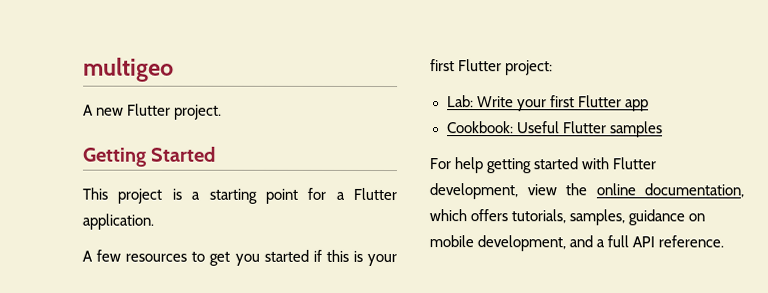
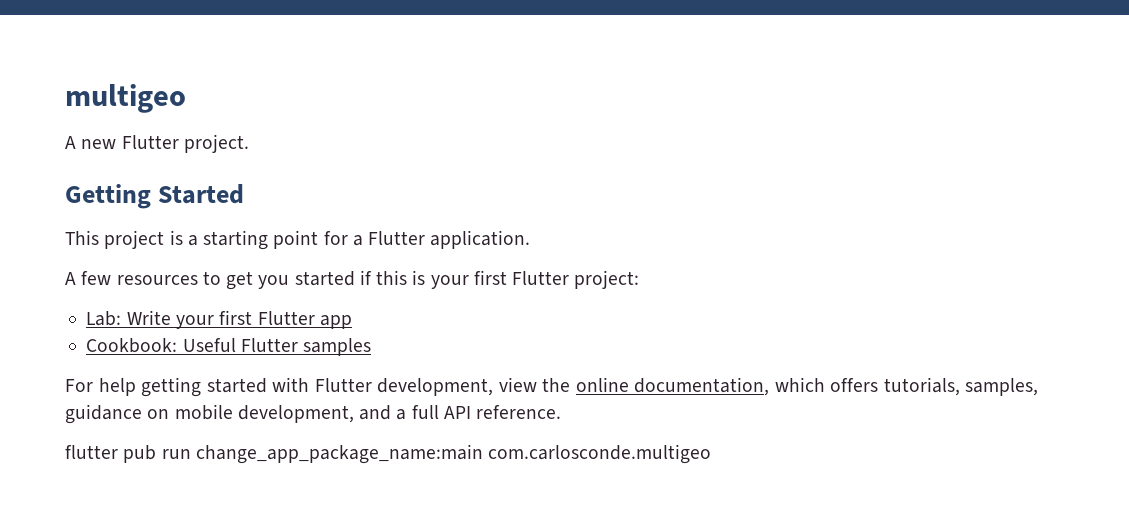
(725, 241) none -> [65,444,712,464] // flutter pub run change_app_package_name:main com.carlosconde.multigeo

